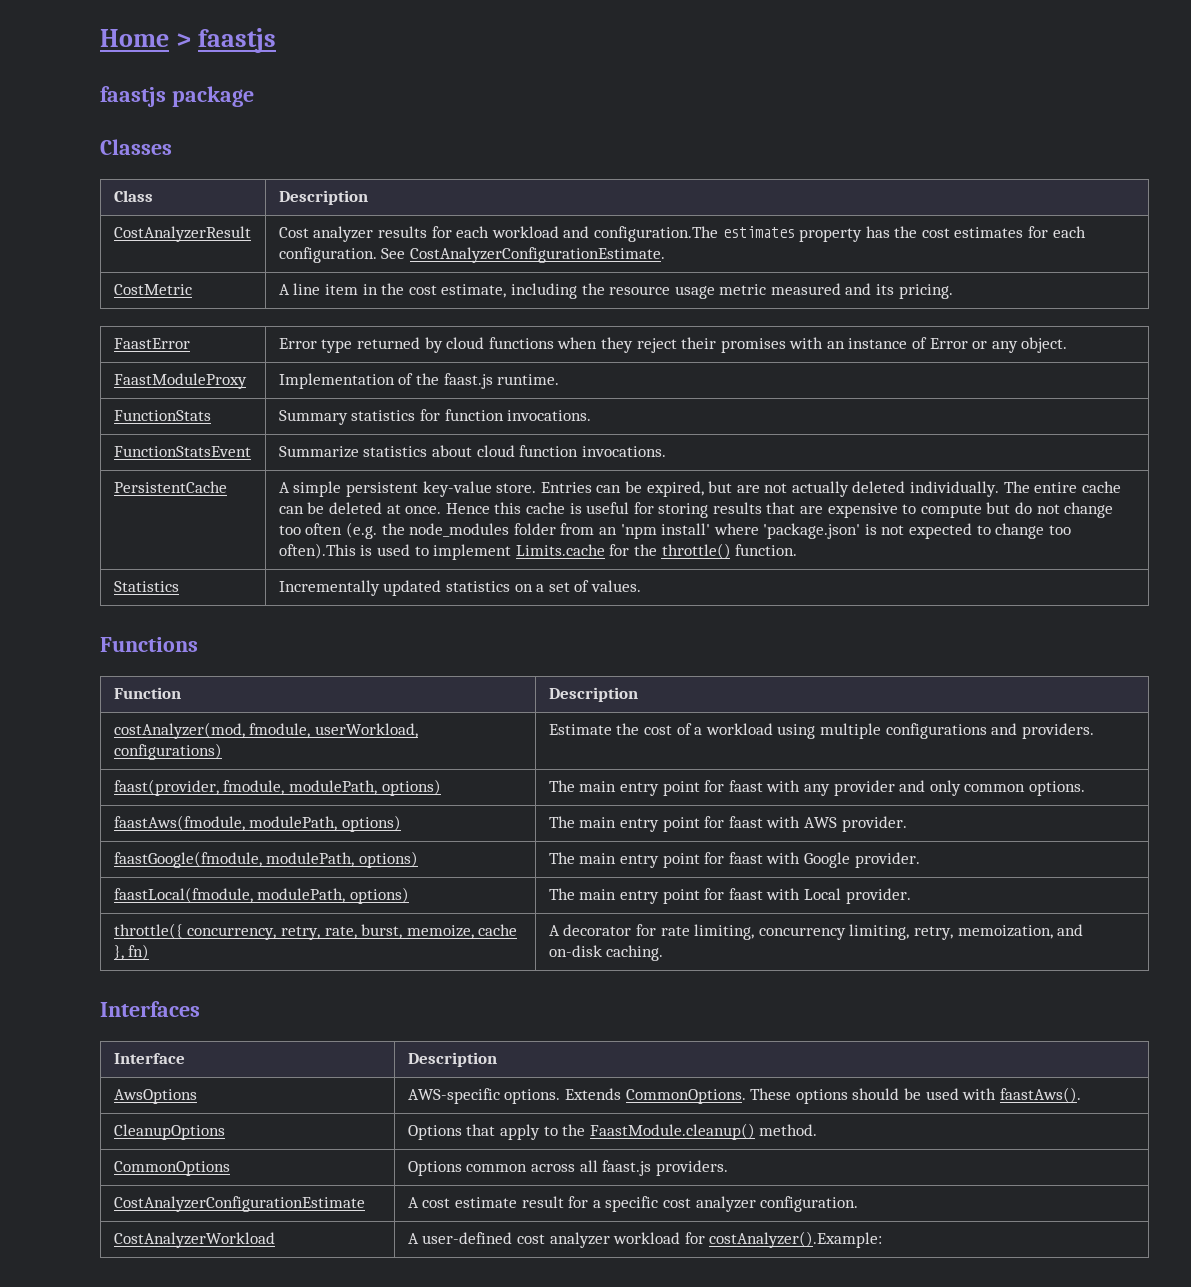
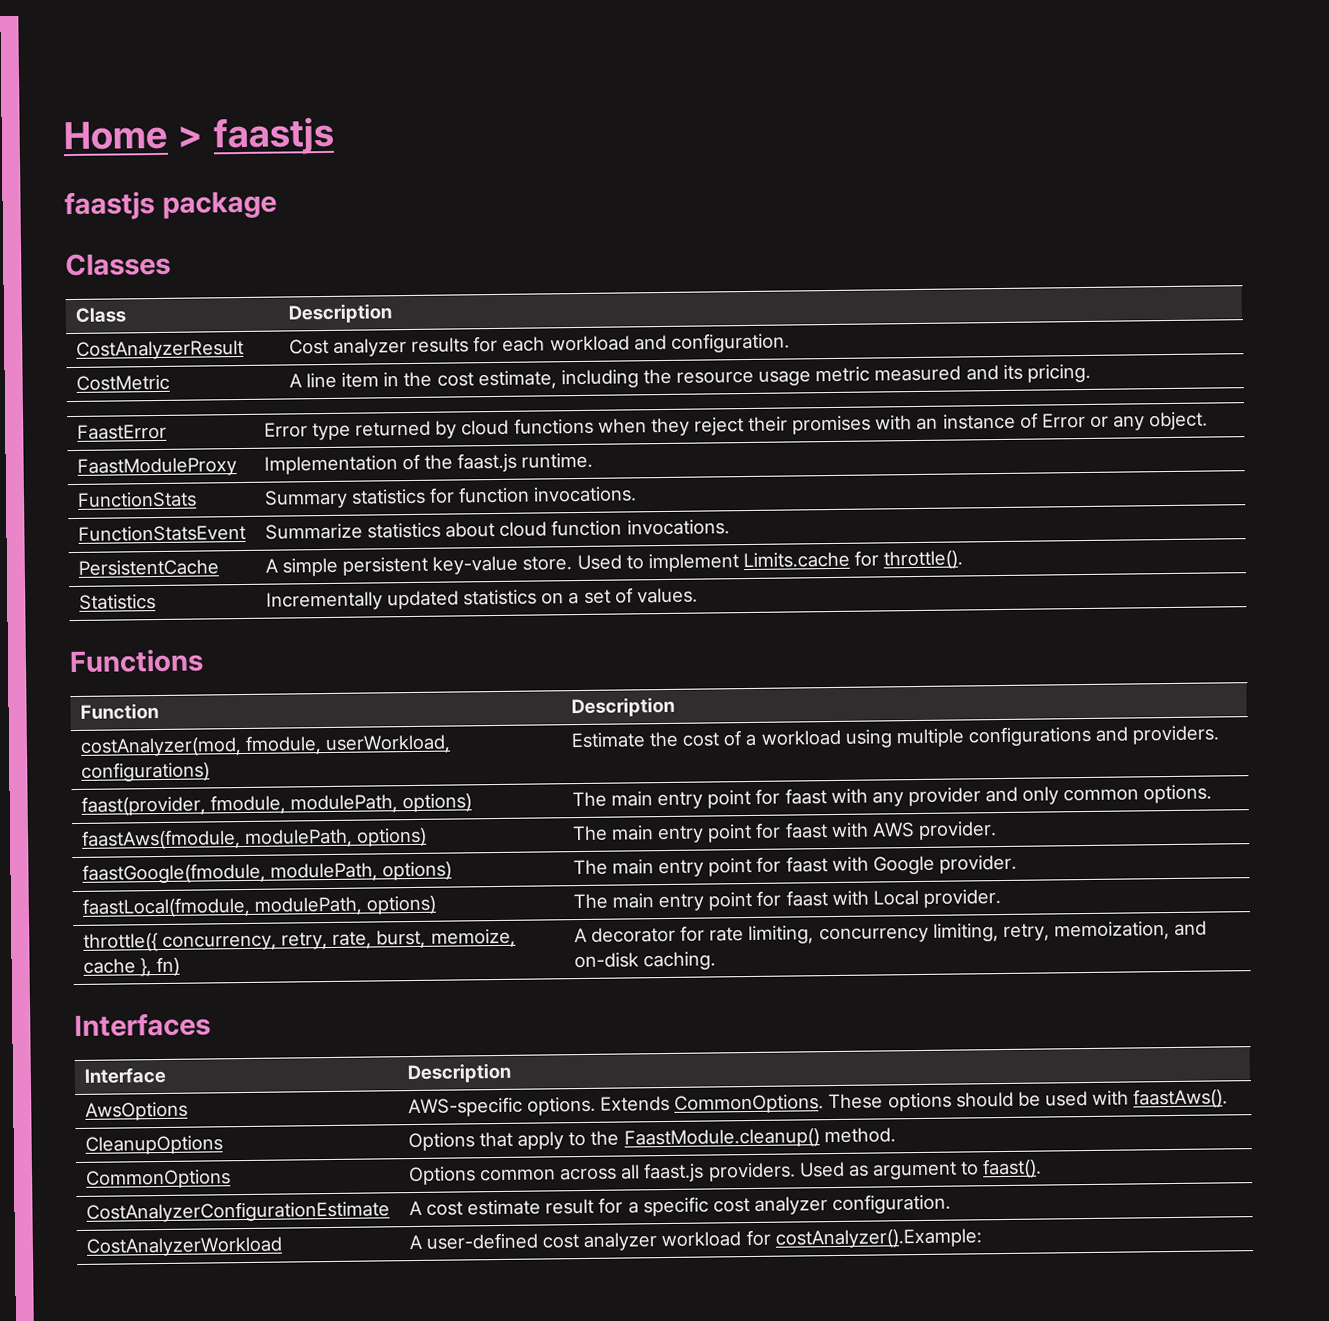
[593,226,1086,242] [278,247,665,263] configuration.The estimates property has the cost estimates for each configuration. See CostAnalyzerConfigurationEstimate. -> [670,332,790,353] configuration.
[540,481,1121,497] [278,502,1114,518] [278,522,1071,539] [278,543,410,559] Entries can be expired, but are not actually deleted individually. The entire cache can be deleted at once. Hence this cache is useful for storing results that are expensive to compute but do not change too often (e.g. the node_modules folder from an 'npm install' where 'package.json' is not expected to change too often).This is used -> [576,554,622,571] Used
[633,543,798,559] the throttle() function. -> [883,550,964,570] throttle().
(728, 1168) none -> [798,1158,1043,1180] Used as argument to faast().

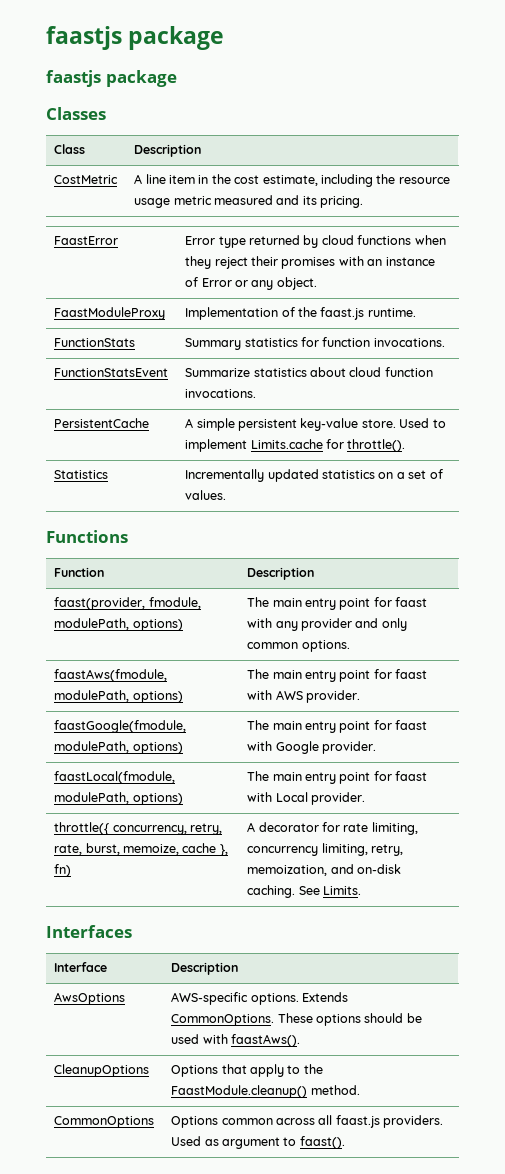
[63,116,334,156] Home > faastjs -> [46,26,225,50] faastjs package
[75,339,244,360] [288,332,790,357] // CostAnalyzerResult | Cost analyzer results for each workload and configuration. -> (202, 150) none
[79,734,452,757] [80,761,210,782] [570,725,1221,749] // costAnalyzer(mod, fmodule, userWorkload, configurations) | Estimate the cost of a workload using multiple configurations and providers. -> (315, 573) none
(717, 961) none -> [298,886,362,895] See Limits.
[85,1200,390,1223] [408,1193,952,1217] [85,1236,283,1257] [408,1228,982,1251] // CostAnalyzerConfigurationEstimate | A cost estimate result for a specific cost analyzer configuration. // CostAnalyzerWorkload | A user-defined cost analyzer workload for costAnalyzer().Example: -> (345, 1142) none

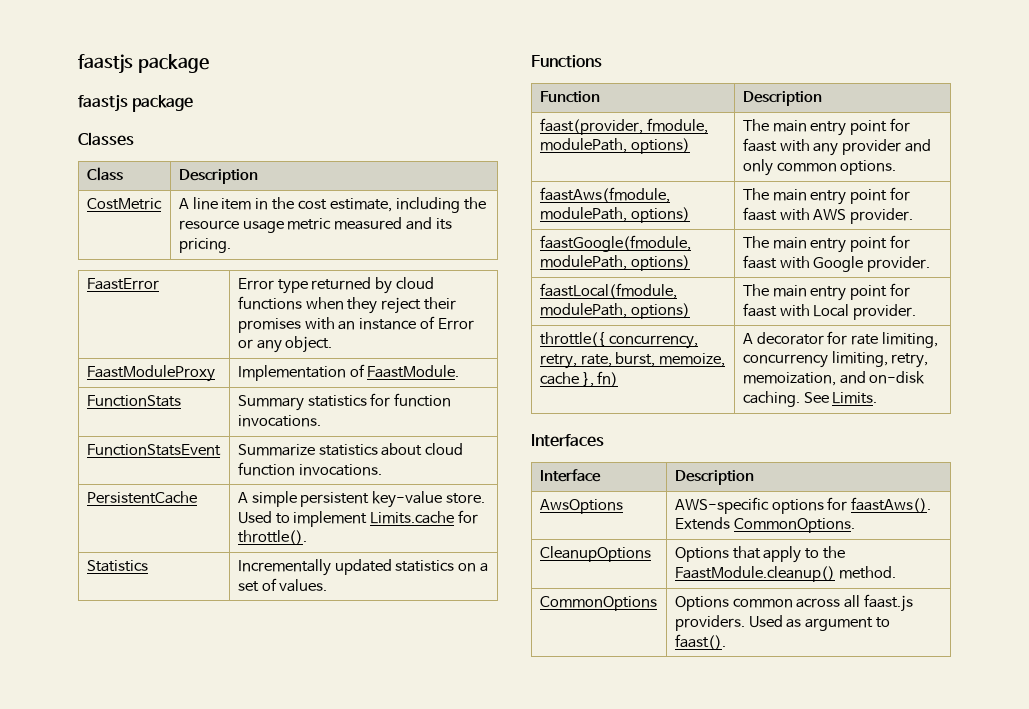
[298,307,416,320] the faast.js runtime. -> [367,365,460,378] FaastModule.
[250,993,299,1005] options. -> [771,497,932,514] options for faastAws().
[277,1013,422,1026] [171,1034,301,1047] These options should be used with faastAws(). -> (855, 525) none

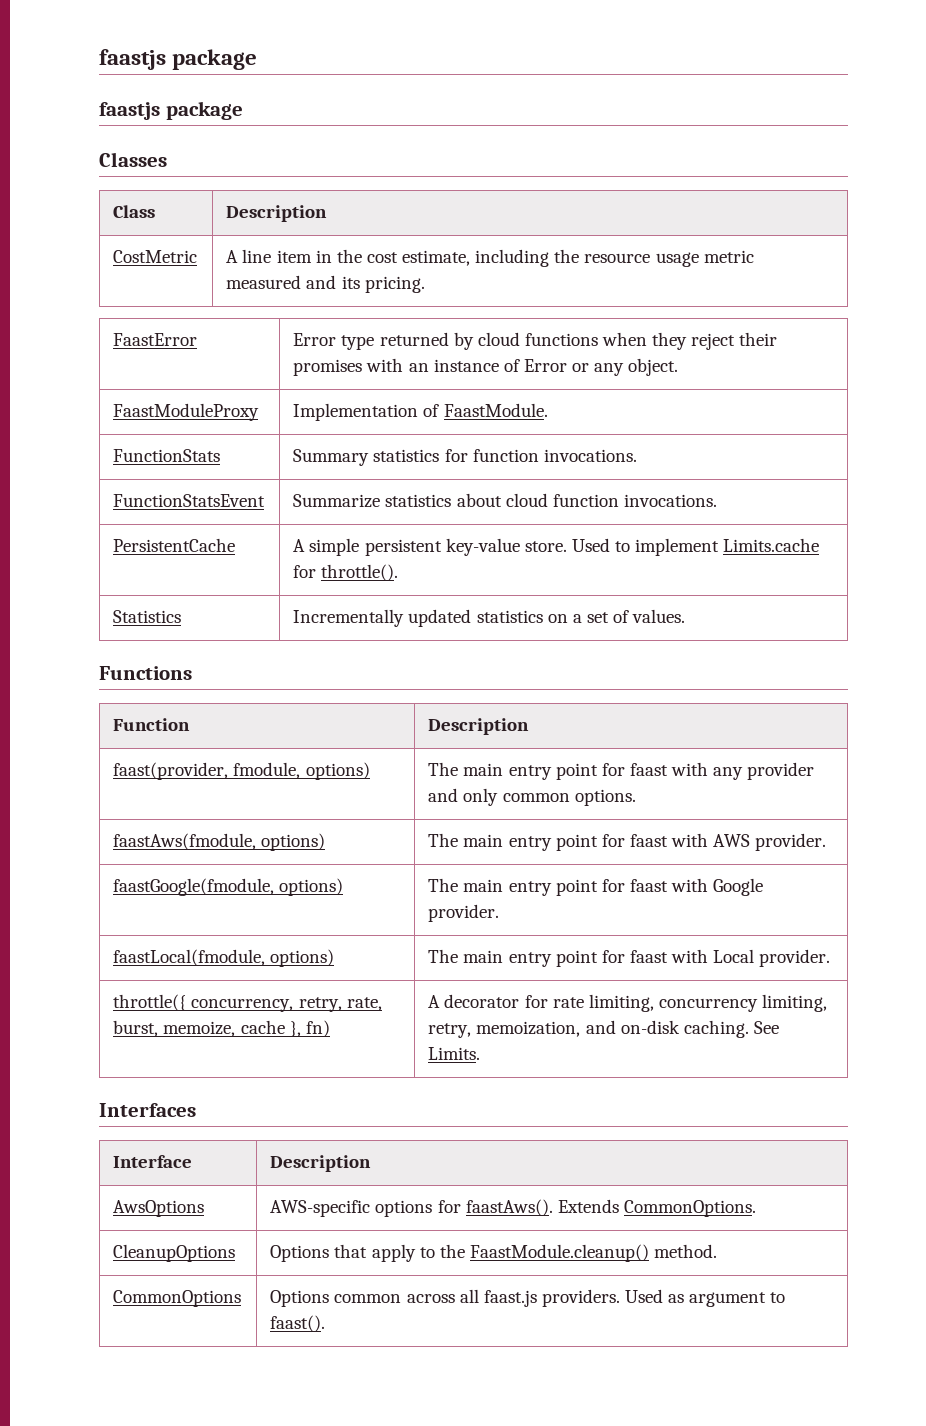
[539,138,627,153] modulePath, -> (301, 770) none
[539,207,627,222] modulePath, -> (257, 841) none
[539,255,627,270] modulePath, -> (275, 887) none
[539,303,627,318] modulePath, -> (266, 957) none

